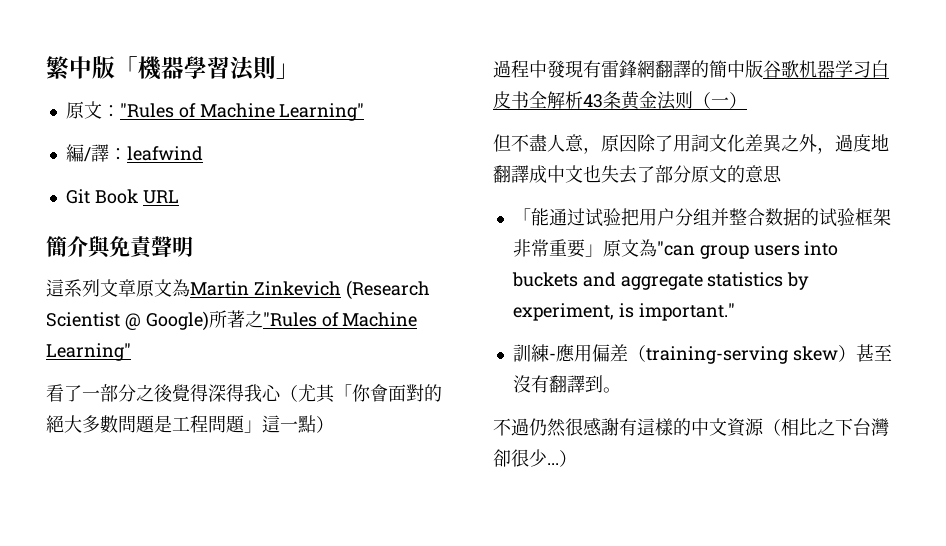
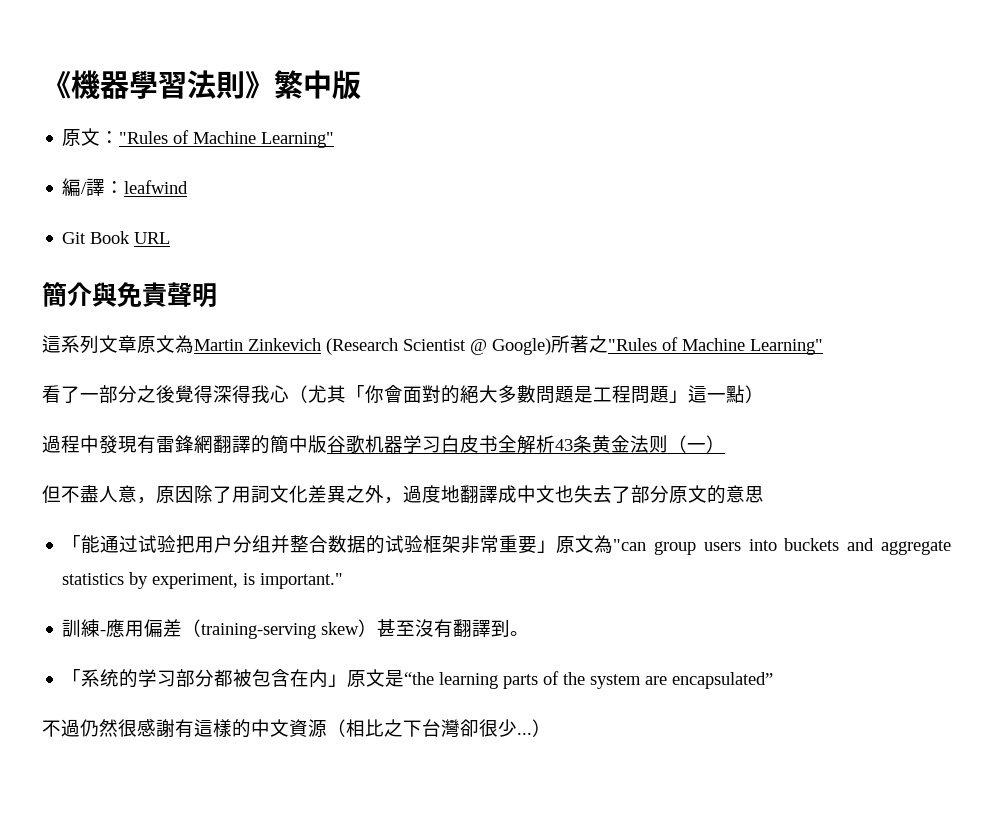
[46,56,138,80] 繁中版「 -> [42,71,71,99] 《
[276,63,299,79] 」 -> [245,70,361,99] 》繁中版
(621, 390) none -> [62,669,774,689] // 「系统的学习部分都被包含在内」原文是“the learning parts of the system are encapsulated”

